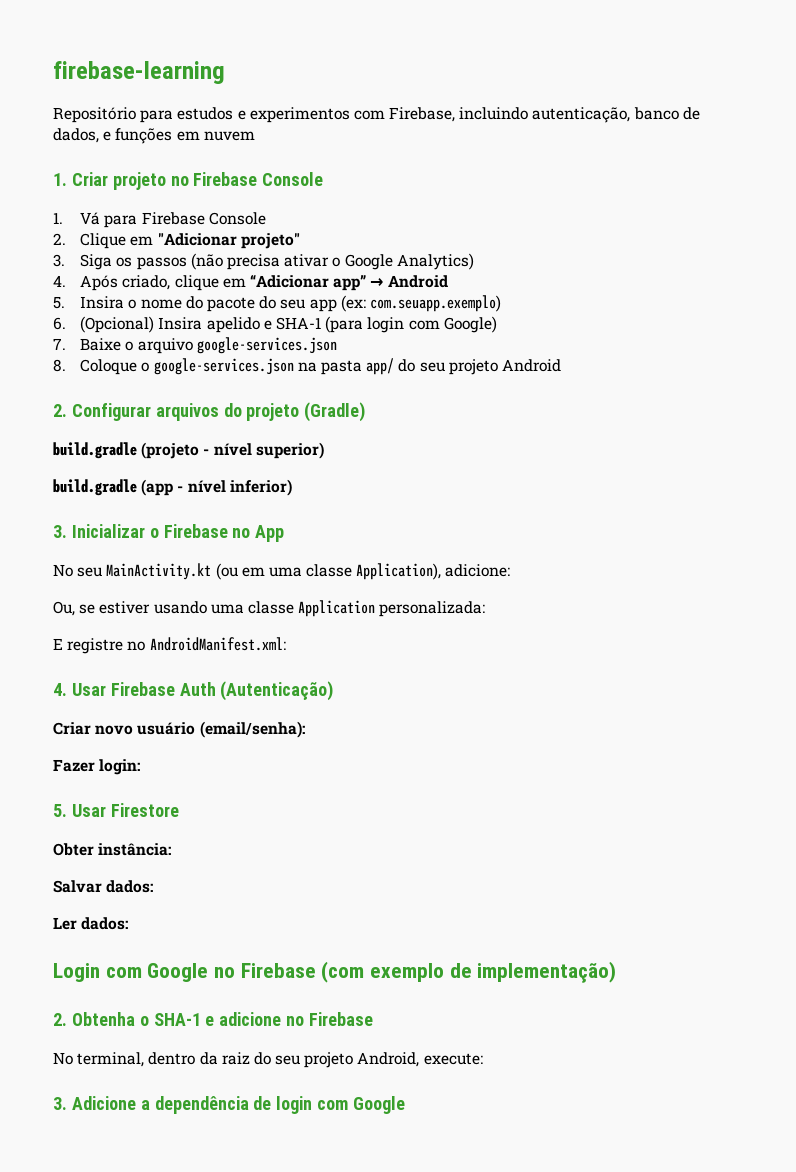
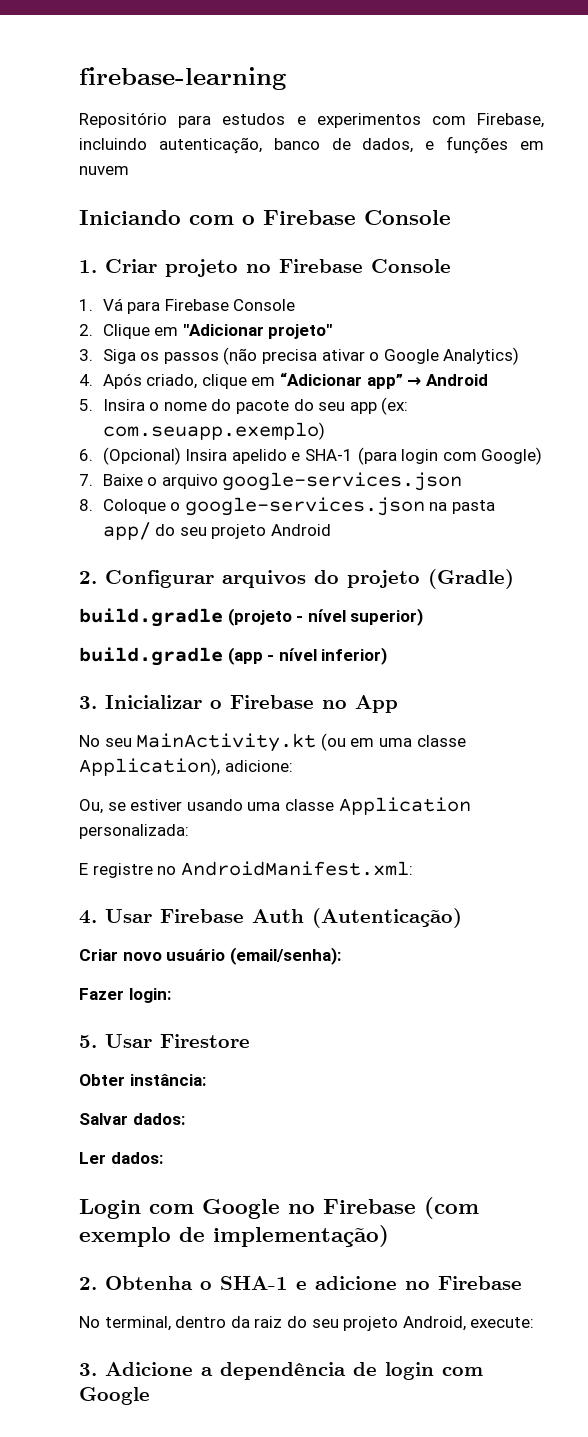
(255, 136) none -> [79,210,451,225] // Iniciando com o Firebase Console

